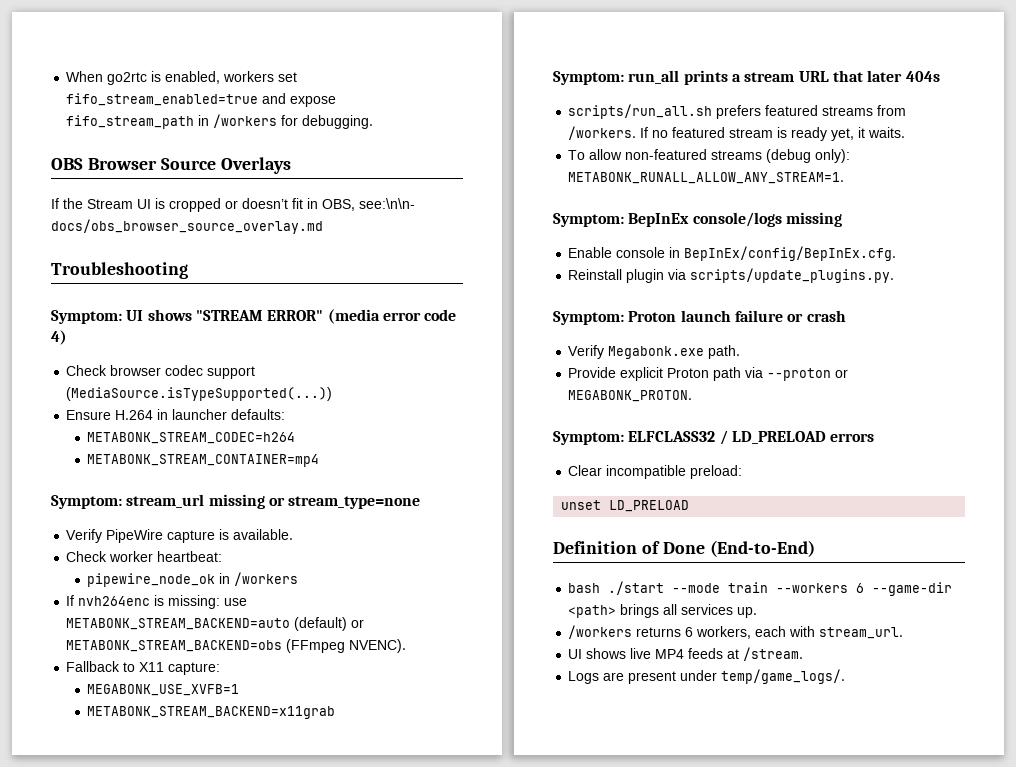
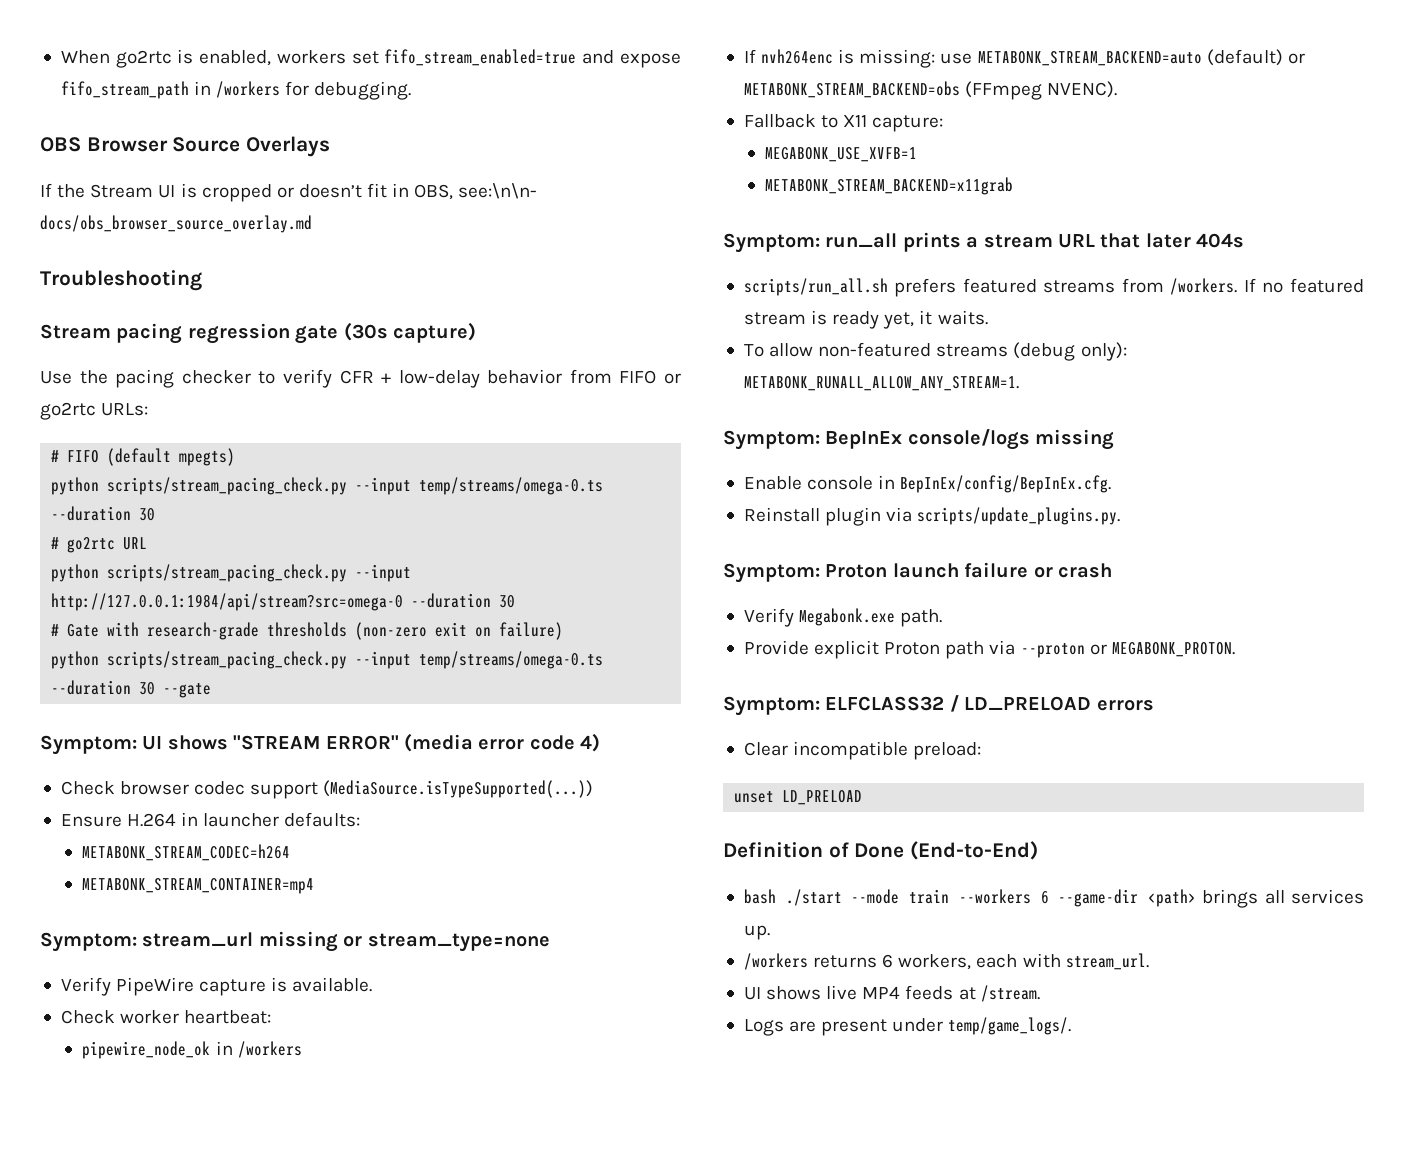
(188, 270) none -> [40,322,476,344] [40,369,682,388] [40,402,149,420] [51,448,236,466] [51,477,604,495] [51,506,156,521] [51,537,148,553] [51,564,412,582] [51,593,516,611] [51,622,564,640] [51,651,604,669] [51,680,212,698] // Stream pacing regression gate (30s capture) // Use the pacing checker to verify CFR + low-delay behavior from FIFO or go2rtc URLs: // # FIFO (default mpegts) // python scripts/stream_pacing_check.py --input temp/streams/omega-0.ts --duration 30 // # go2rtc URL // python scripts/stream_pacing_check.py --input http://127.0.0.1:1984/api/stream?src=omega-0 --duration 30 // # Gate with research-grade thresholds (non-zero exit on failure) // python scripts/stream_pacing_check.py --input temp/streams/omega-0.ts --duration 30 --gate

